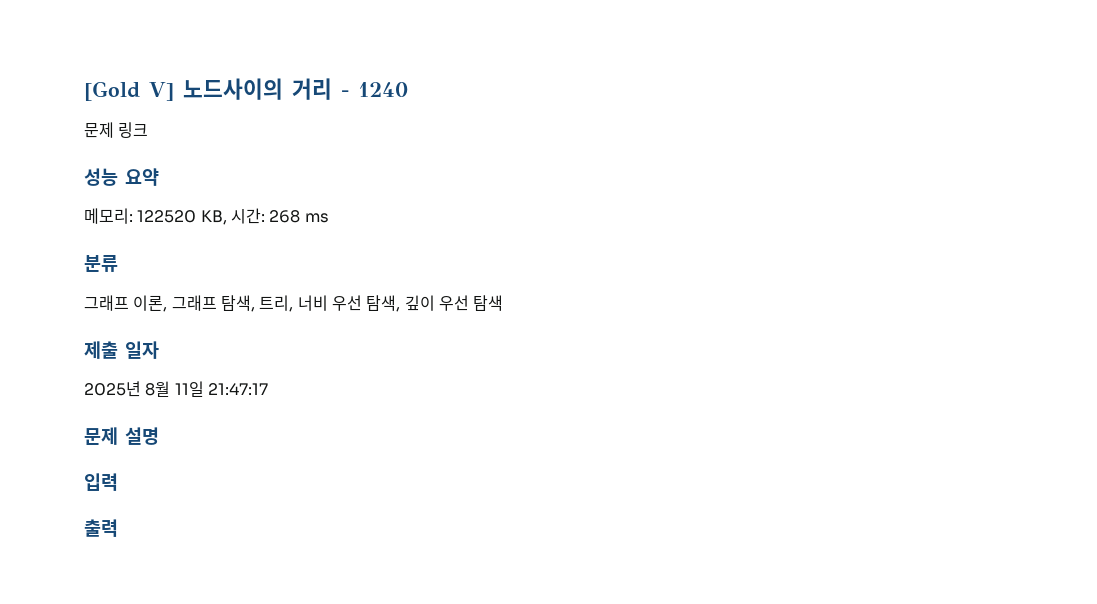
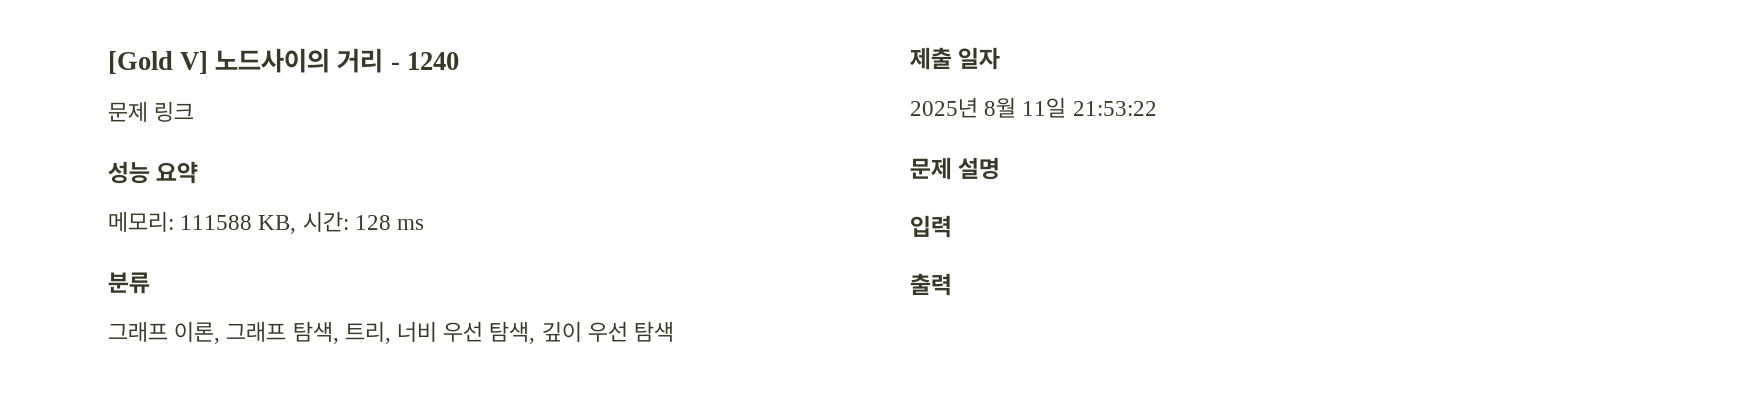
[137,210,197,223] 122520 -> [180,215,253,230] 111588
[269,210,301,223] 268 -> [354,215,391,230] 128
[207,383,268,395] 21:47:17 -> [1072,101,1157,116] 21:53:22

